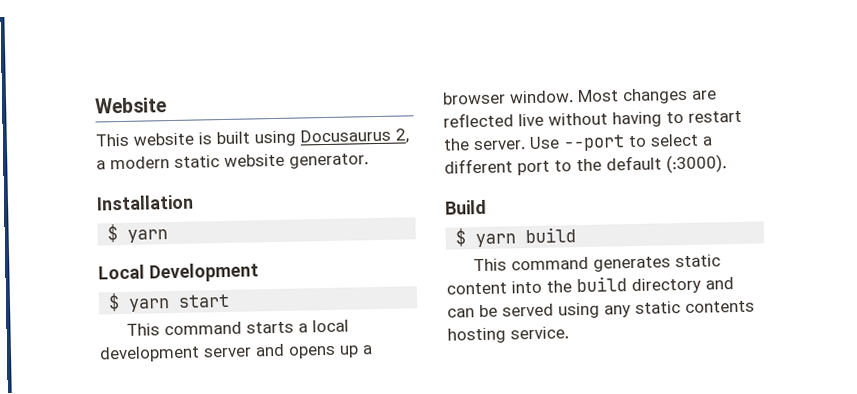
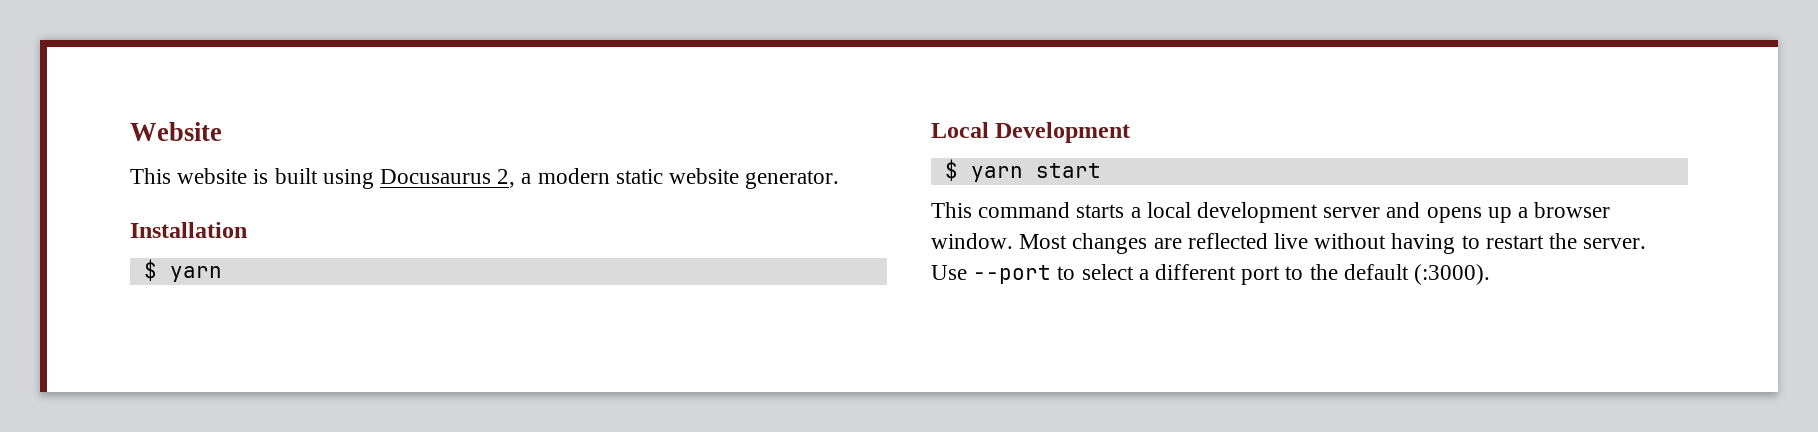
[445,199,487,215] [455,227,577,248] [473,254,722,272] [446,276,734,295] [447,300,755,319] [447,326,569,344] // Build // $ yarn build // This command generates static content into the build directory and can be served using any static contents hosting service. -> (1491, 274) none

